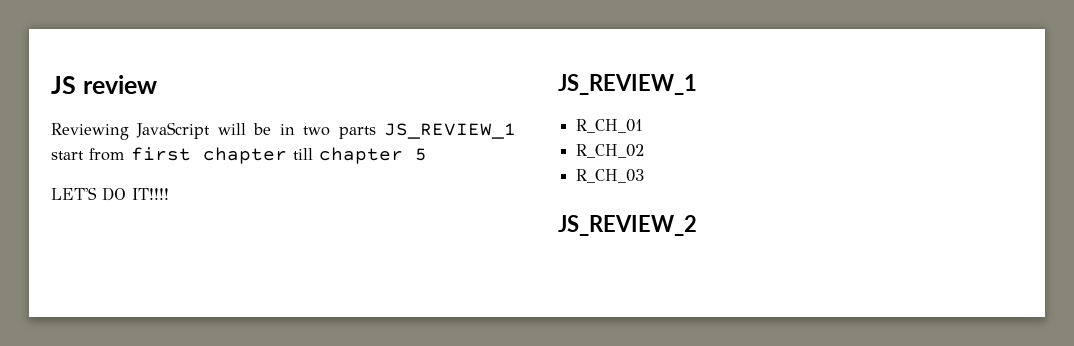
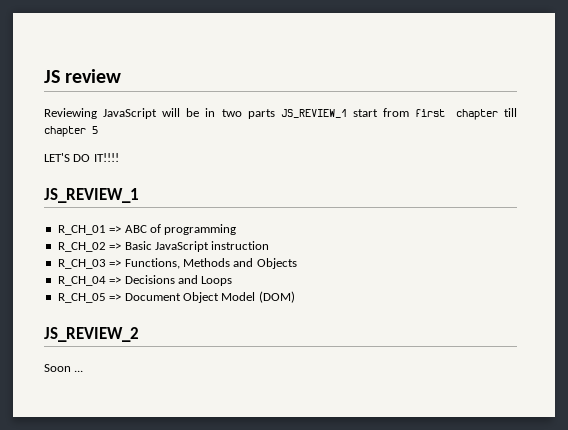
[576,144,645,158] [576,169,645,183] // R_CH_02 // R_CH_03 -> [109,224,237,235] [57,241,270,252] [57,258,297,269] [57,275,233,286] [57,291,295,303] => ABC of programming // R_CH_02 => Basic JavaScript instruction // R_CH_03 => Functions, Methods and Objects // R_CH_04 => Decisions and Loops // R_CH_05 => Document Object Model (DOM)
(697, 225) none -> [44,364,84,372] // Soon ...

